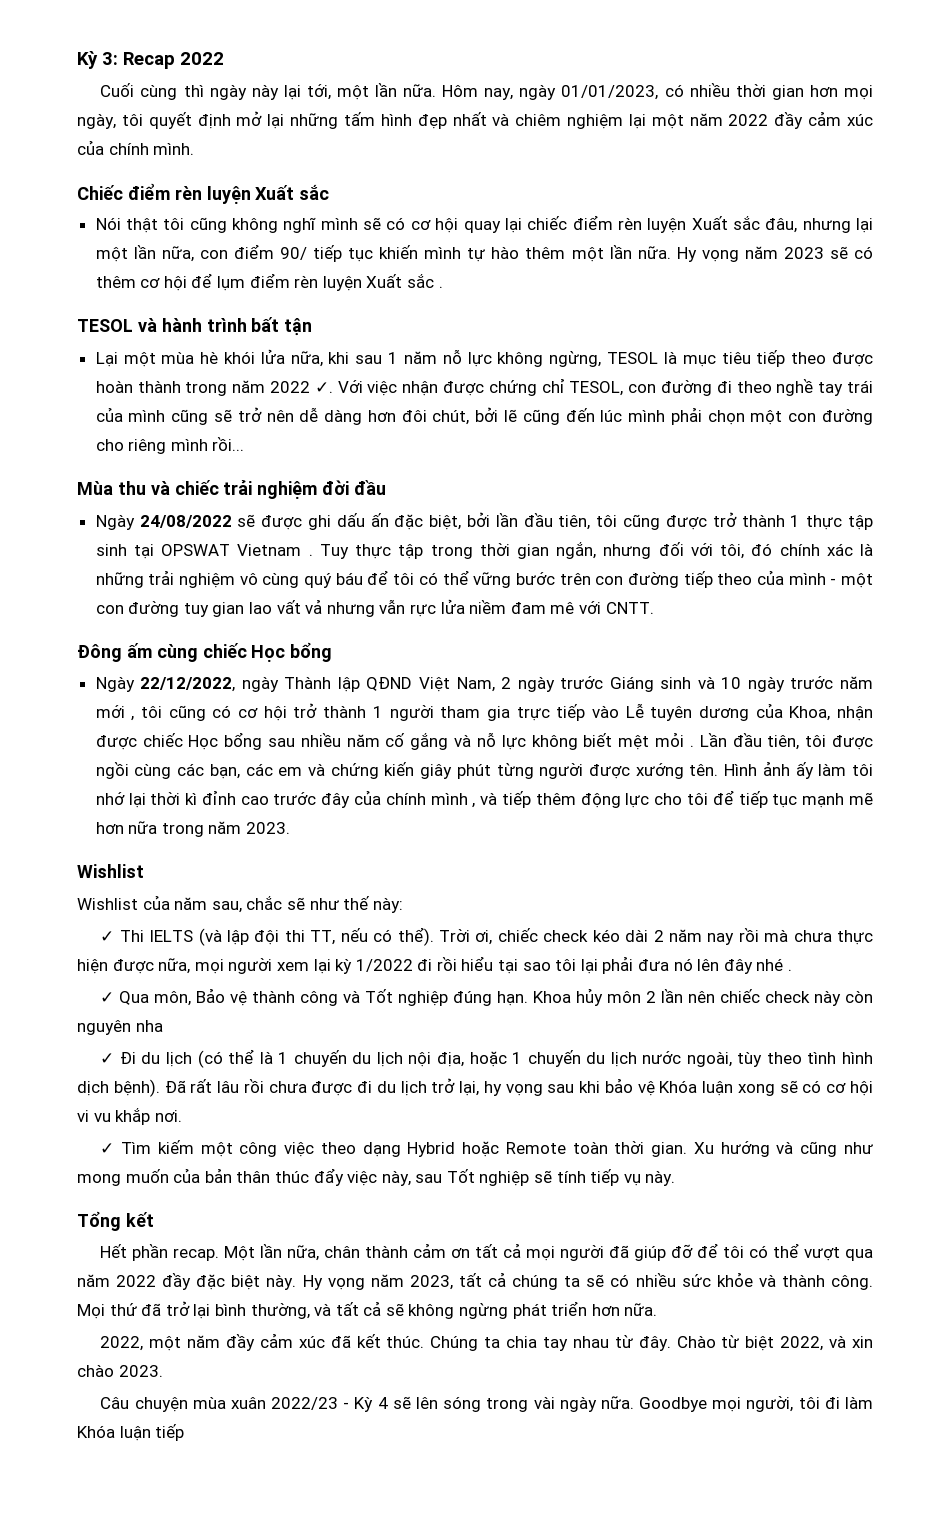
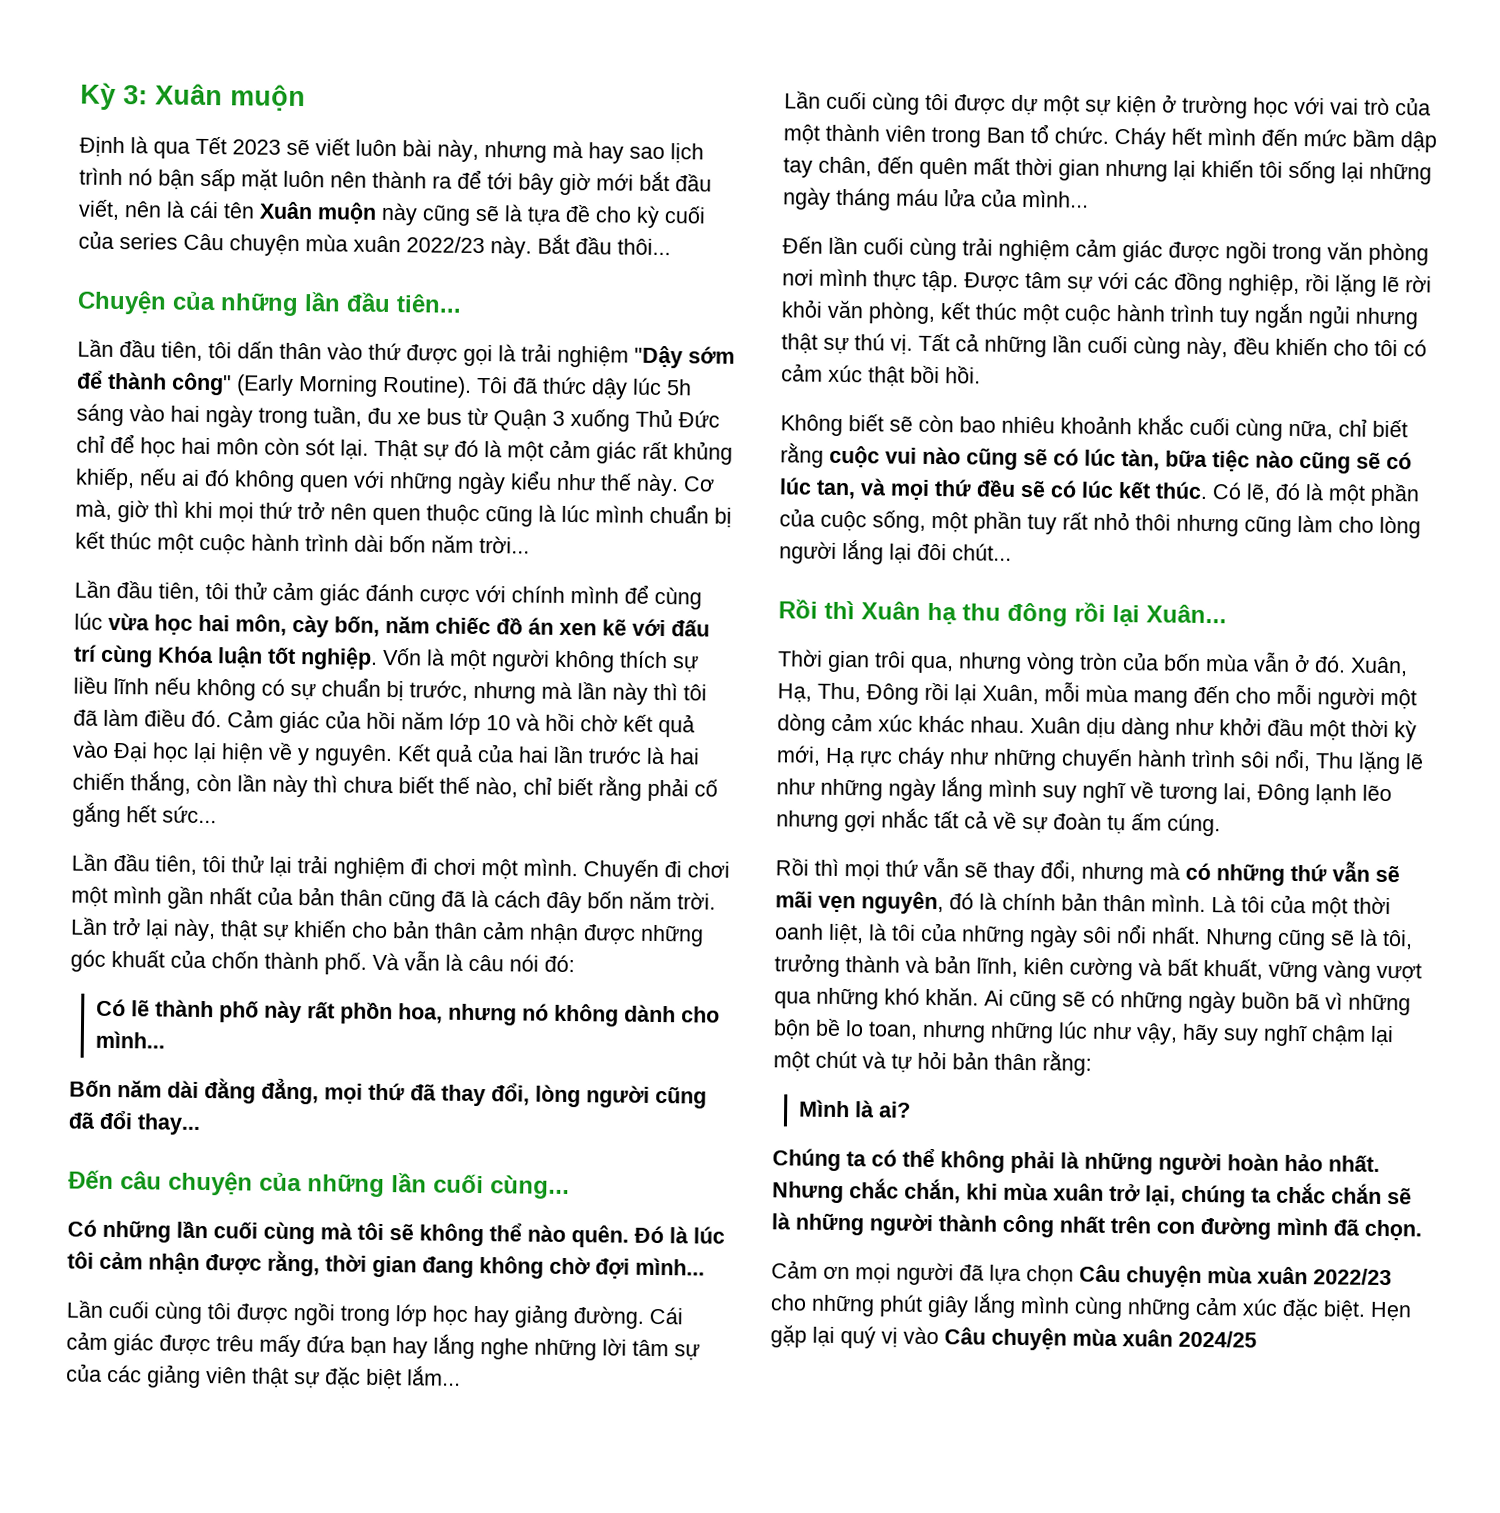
[123,52,224,69] [100,83,874,100] [77,111,874,129] [77,140,195,155] [77,183,330,204] [95,215,873,233] [95,244,873,262] [95,273,443,291] [77,317,313,336] [95,349,873,367] [95,378,873,396] [95,407,873,425] [95,437,245,454] [77,480,387,499] [95,512,873,530] [95,542,873,559] [95,570,873,588] [95,599,654,617] [77,642,333,662] [95,676,873,692] [95,703,873,721] [95,732,873,750] [95,761,874,779] [95,790,873,808] [95,821,291,837] [77,864,144,878] [77,895,403,913] [100,927,874,946] [77,956,792,974] [100,988,874,1006] [77,1020,163,1035] [100,1049,873,1068] [77,1078,873,1097] [77,1108,182,1125] [100,1140,874,1157] [77,1168,676,1186] [77,1211,154,1231] [100,1243,874,1261] [77,1272,873,1290] [77,1301,658,1319] [100,1333,874,1351] [77,1364,163,1377] [100,1396,873,1412] [77,1424,185,1441] Recap 2022 // Cuối cùng thì ngày này lại tới, một lần nữa. Hôm nay, ngày 01/01/2023, có nhiều thời gian hơn mọi ngày, tôi quyết định mở lại những tấm hình đẹp nhất và chiêm nghiệm lại một năm 2022 đầy cảm xúc của chính mình. // Chiếc điểm rèn luyện Xuất sắc // Nói thật tôi cũng không nghĩ mình sẽ có cơ hội quay lại chiếc điểm rèn luyện Xuất sắc đâu, nhưng lại một lần nữa, con điểm 90/ tiếp tục khiến mình tự hào thêm một lần nữa. Hy vọng năm 2023 sẽ có thêm cơ hội để lụm điểm rèn luyện Xuất sắc . // TESOL và hành trình bất tận // Lại một mùa hè khói lửa nữa, khi sau 1 năm nỗ lực không ngừng, TESOL là mục tiêu tiếp theo được hoàn thành trong năm 2022 ✓. Với việc nhận được chứng chỉ TESOL, con đường đi theo nghề tay trái của mình cũng sẽ trở nên dễ dàng hơn đôi chút, bởi lẽ cũng đến lúc mình phải chọn một con đường cho riêng mình rồi... // Mùa thu và chiếc trải nghiệm đời đầu // Ngày 24/08/2022 sẽ được ghi dấu ấn đặc biệt, bởi lần đầu tiên, tôi cũng được trở thành 1 thực tập sinh tại OPSWAT Vietnam . Tuy thực tập trong thời gian ngắn, nhưng đối với tôi, đó chính xác là những trải nghiệm vô cùng quý báu để tôi có thể vững bước trên con đường tiếp theo của mình - một con đường tuy gian lao vất vả nhưng vẫn rực lửa niềm đam mê với CNTT. // Đông ấm cùng chiếc Học bổng // Ngày 22/12/2022, ngày Thành lập QĐND Việt Nam, 2 ngày trước Giáng sinh và 10 ngày trước năm mới , tôi cũng có cơ hội trở thành 1 người tham gia trực tiếp vào Lễ tuyên dương của Khoa, nhận được chiếc Học bổng sau nhiều năm cố gắng và nỗ lực không biết mệt mỏi . Lần đầu tiên, tôi được ngồi cùng các bạn, các em và chứng kiến giây phút từng người được xướng tên. Hình ảnh ấy làm tôi nhớ lại thời kì đỉnh cao trước đây của chính mình , và tiếp thêm động lực cho tôi để tiếp tục mạnh mẽ hơn nữa trong năm 2023. // Wishlist // Wishlist của năm sau, chắc sẽ như thế này: // ✓ Thi IELTS (và lập đội thi TT, nếu có thể). Trời ơi, chiếc check kéo dài 2 năm nay rồi mà chưa thực hiện được nữa, mọi người xem lại kỳ 1/2022 đi rồi hiểu tại sao tôi lại phải đưa nó lên đây nhé . // ✓ Qua môn, Bảo vệ thành công và Tốt nghiệp đúng hạn. Khoa hủy môn 2 lần nên chiếc check này còn nguyên nha // ✓ Đi du lịch (có thể là 1 chuyến du lịch nội địa, hoặc 1 chuyến du lịch nước ngoài, tùy theo tình hình dịch bệnh). Đã rất lâu rồi chưa được đi du lịch trở lại, hy vọng sau khi bảo vệ Khóa luận xong sẽ có cơ hội vi vu khắp nơi. // ✓ Tìm kiếm một công việc theo dạng Hybrid hoặc Remote toàn thời gian. Xu hướng và cũng như mong muốn của bản thân thúc đẩy việc này, sau Tốt nghiệp sẽ tính tiếp vụ này. // Tổng kết // Hết phần recap. Một lần nữa, chân thành cảm ơn tất cả mọi người đã giúp đỡ để tôi có thể vượt qua năm 2022 đầy đặc biệt này. Hy vọng năm 2023, tất cả chúng ta sẽ có nhiều sức khỏe và thành công. Mọi thứ đã trở lại bình thường, và tất cả sẽ không ngừng phát triển hơn nữa. // 2022, một năm đầy cảm xúc đã kết thúc. Chúng ta chia tay nhau từ đây. Chào từ biệt 2022, và xin chào 2023. // Câu chuyện mùa xuân 2022/23 - Kỳ 4 sẽ lên sóng trong vài ngày nữa. Goodbye mọi người, tôi đi làm Khóa luận tiếp -> [155,83,306,112] [79,136,704,164] [79,167,712,196] [78,199,706,228] [78,230,671,259] [77,290,462,317] [77,339,735,369] [77,370,692,400] [76,403,720,432] [76,433,733,465] [75,467,715,497] [75,499,732,528] [75,531,530,555] [74,580,702,610] [74,612,710,638] [74,644,699,673] [73,676,707,705] [73,708,695,738] [72,740,700,767] [72,771,718,802] [72,802,217,828] [71,853,730,883] [71,886,716,914] [71,917,704,947] [70,949,575,975] [95,998,720,1027] [94,1030,165,1049] [69,1078,707,1109] [68,1110,201,1135] [68,1169,570,1200] [67,1219,725,1248] [67,1250,705,1279] [66,1300,683,1329] [66,1331,700,1361] [66,1363,461,1390] [784,91,1431,119] [783,123,1437,153] [783,156,1432,185] [783,187,1089,211] [782,236,1429,266] [782,268,1432,297] [781,299,1418,330] [781,333,1427,360] [781,363,981,387] [780,414,1408,441] [780,443,1412,474] [779,477,1420,507] [779,508,1421,539] [779,540,1012,565] [778,599,1227,627] [777,649,1408,677] [777,682,1417,710] [777,712,1417,743] [776,745,1424,775] [776,777,1392,806] [776,808,1221,837] [775,857,1400,886] [775,891,1391,918] [774,922,1413,951] [774,953,1422,983] [774,986,1411,1016] [773,1018,1394,1047] [773,1050,1092,1076] [798,1099,911,1118] [772,1148,1380,1176] [772,1178,1412,1208] [771,1212,1422,1241] [771,1260,1392,1288] [770,1293,1412,1322] [770,1324,1257,1351] Xuân muộn // Định là qua Tết 2023 sẽ viết luôn bài này, nhưng mà hay sao lịch trình nó bận sấp mặt luôn nên thành ra để tới bây giờ mới bắt đầu viết, nên là cái tên Xuân muộn này cũng sẽ là tựa đề cho kỳ cuối của series Câu chuyện mùa xuân 2022/23 này. Bắt đầu thôi... // Chuyện của những lần đầu tiên... // Lần đầu tiên, tôi dấn thân vào thứ được gọi là trải nghiệm "Dậy sớm để thành công" (Early Morning Routine). Tôi đã thức dậy lúc 5h sáng vào hai ngày trong tuần, đu xe bus từ Quận 3 xuống Thủ Đức chỉ để học hai môn còn sót lại. Thật sự đó là một cảm giác rất khủng khiếp, nếu ai đó không quen với những ngày kiểu như thế này. Cơ mà, giờ thì khi mọi thứ trở nên quen thuộc cũng là lúc mình chuẩn bị kết thúc một cuộc hành trình dài bốn năm trời... // Lần đầu tiên, tôi thử cảm giác đánh cược với chính mình để cùng lúc vừa học hai môn, cày bốn, năm chiếc đồ án xen kẽ với đấu trí cùng Khóa luận tốt nghiệp. Vốn là một người không thích sự liều lĩnh nếu không có sự chuẩn bị trước, nhưng mà lần này thì tôi đã làm điều đó. Cảm giác của hồi năm lớp 10 và hồi chờ kết quả vào Đại học lại hiện về y nguyên. Kết quả của hai lần trước là hai chiến thắng, còn lần này thì chưa biết thế nào, chỉ biết rằng phải cố gắng hết sức... // Lần đầu tiên, tôi thử lại trải nghiệm đi chơi một mình. Chuyến đi chơi một mình gần nhất của bản thân cũng đã là cách đây bốn năm trời. Lần trở lại này, thật sự khiến cho bản thân cảm nhận được những góc khuất của chốn thành phố. Và vẫn là câu nói đó: // Có lẽ thành phố này rất phồn hoa, nhưng nó không dành cho mình... // Bốn năm dài đằng đẳng, mọi thứ đã thay đổi, lòng người cũng đã đổi thay... // Đến câu chuyện của những lần cuối cùng... // Có những lần cuối cùng mà tôi sẽ không thể nào quên. Đó là lúc tôi cảm nhận được rằng, thời gian đang không chờ đợi mình... // Lần cuối cùng tôi được ngồi trong lớp học hay giảng đường. Cái cảm giác được trêu mấy đứa bạn hay lắng nghe những lời tâm sự của các giảng viên thật sự đặc biệt lắm... // Lần cuối cùng tôi được dự một sự kiện ở trường học với vai trò của một thành viên trong Ban tổ chức. Cháy hết mình đến mức bầm dập tay chân, đến quên mất thời gian nhưng lại khiến tôi sống lại những ngày tháng máu lửa của mình... // Đến lần cuối cùng trải nghiệm cảm giác được ngồi trong văn phòng nơi mình thực tập. Được tâm sự với các đồng nghiệp, rồi lặng lẽ rời khỏi văn phòng, kết thúc một cuộc hành trình tuy ngắn ngủi nhưng thật sự thú vị. Tất cả những lần cuối cùng này, đều khiến cho tôi có cảm xúc thật bồi hồi. // Không biết sẽ còn bao nhiêu khoảnh khắc cuối cùng nữa, chỉ biết rằng cuộc vui nào cũng sẽ có lúc tàn, bữa tiệc nào cũng sẽ có lúc tan, và mọi thứ đều sẽ có lúc kết thúc. Có lẽ, đó là một phần của cuộc sống, một phần tuy rất nhỏ thôi nhưng cũng làm cho lòng người lắng lại đôi chút... // Rồi thì Xuân hạ thu đông rồi lại Xuân... // Thời gian trôi qua, nhưng vòng tròn của bốn mùa vẫn ở đó. Xuân, Hạ, Thu, Đông rồi lại Xuân, mỗi mùa mang đến cho mỗi người một dòng cảm xúc khác nhau. Xuân dịu dàng như khởi đầu một thời kỳ mới, Hạ rực cháy như những chuyến hành trình sôi nổi, Thu lặng lẽ như những ngày lắng mình suy nghĩ về tương lai, Đông lạnh lẽo nhưng gợi nhắc tất cả về sự đoàn tụ ấm cúng. // Rồi thì mọi thứ vẫn sẽ thay đổi, nhưng mà có những thứ vẫn sẽ mãi vẹn nguyên, đó là chính bản thân mình. Là tôi của một thời oanh liệt, là tôi của những ngày sôi nổi nhất. Nhưng cũng sẽ là tôi, trưởng thành và bản lĩnh, kiên cường và bất khuất, vững vàng vượt qua những khó khăn. Ai cũng sẽ có những ngày buồn bã vì những bộn bề lo toan, nhưng những lúc như vậy, hãy suy nghĩ chậm lại một chút và tự hỏi bản thân rằng: // Mình là ai? // Chúng ta có thể không phải là những người hoàn hảo nhất. Nhưng chắc chắn, khi mùa xuân trở lại, chúng ta chắc chắn sẽ là những người thành công nhất trên con đường mình đã chọn. // Cảm ơn mọi người đã lựa chọn Câu chuyện mùa xuân 2022/23 cho những phút giây lắng mình cùng những cảm xúc đặc biệt. Hẹn gặp lại quý vị vào Câu chuyện mùa xuân 2024/25

